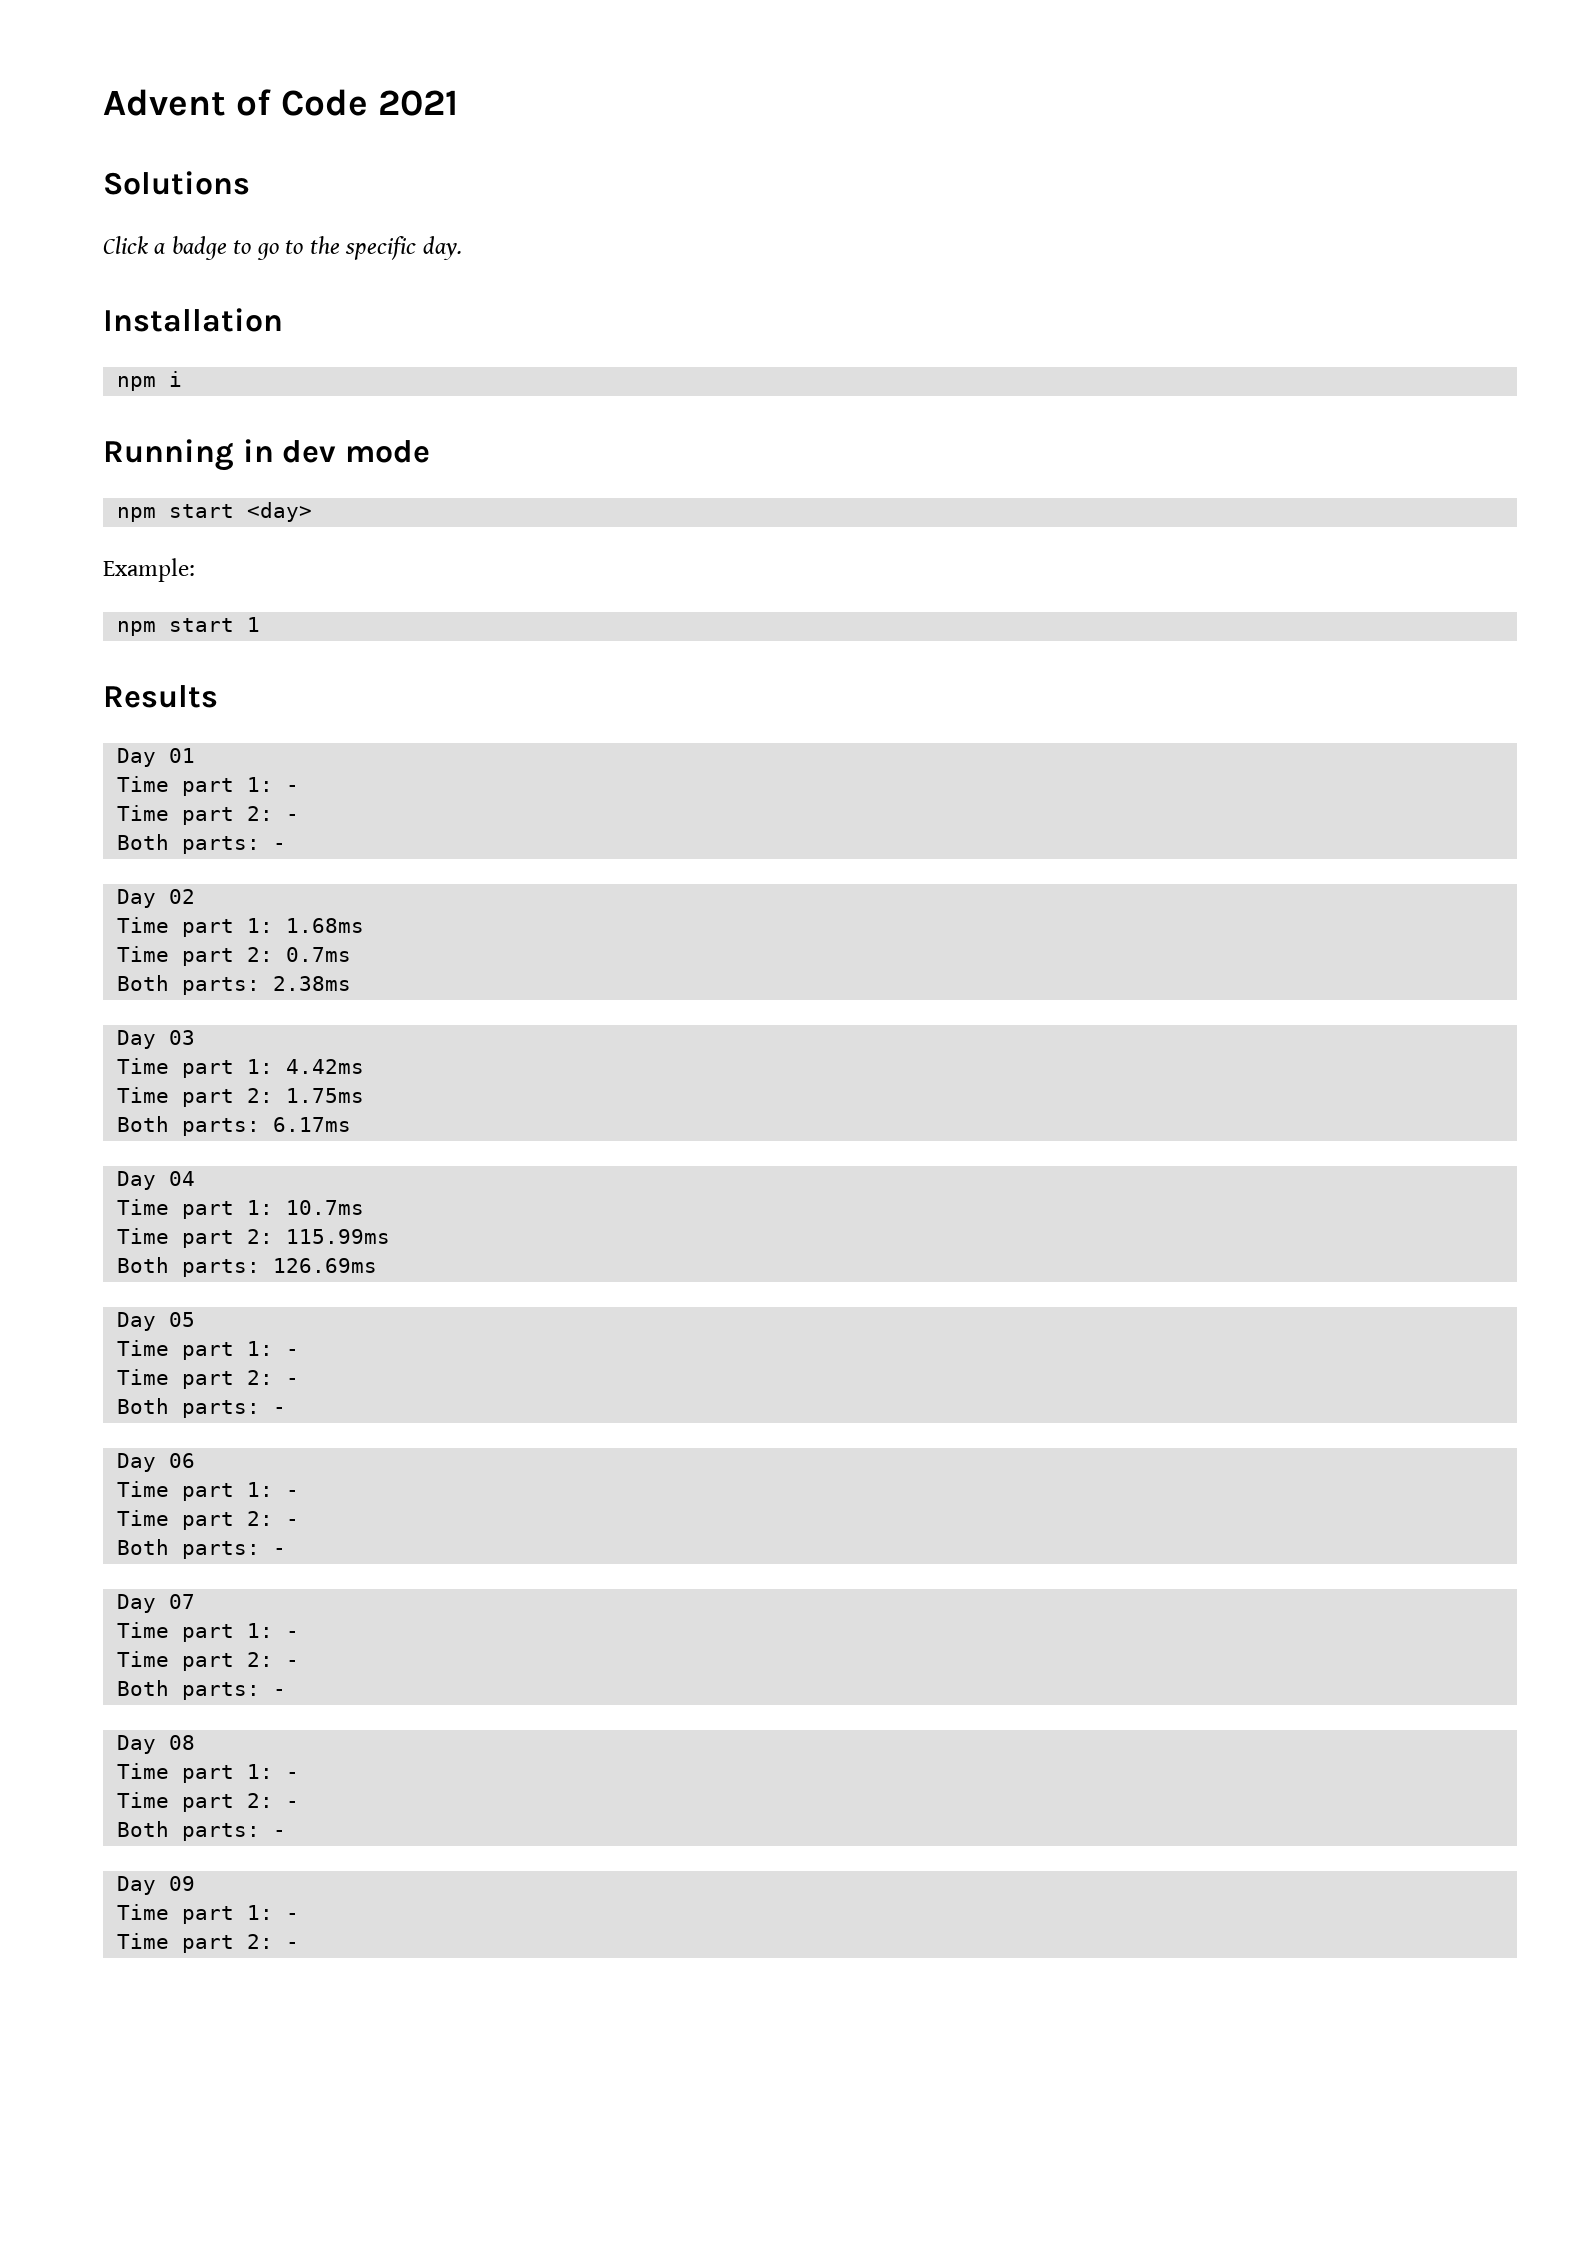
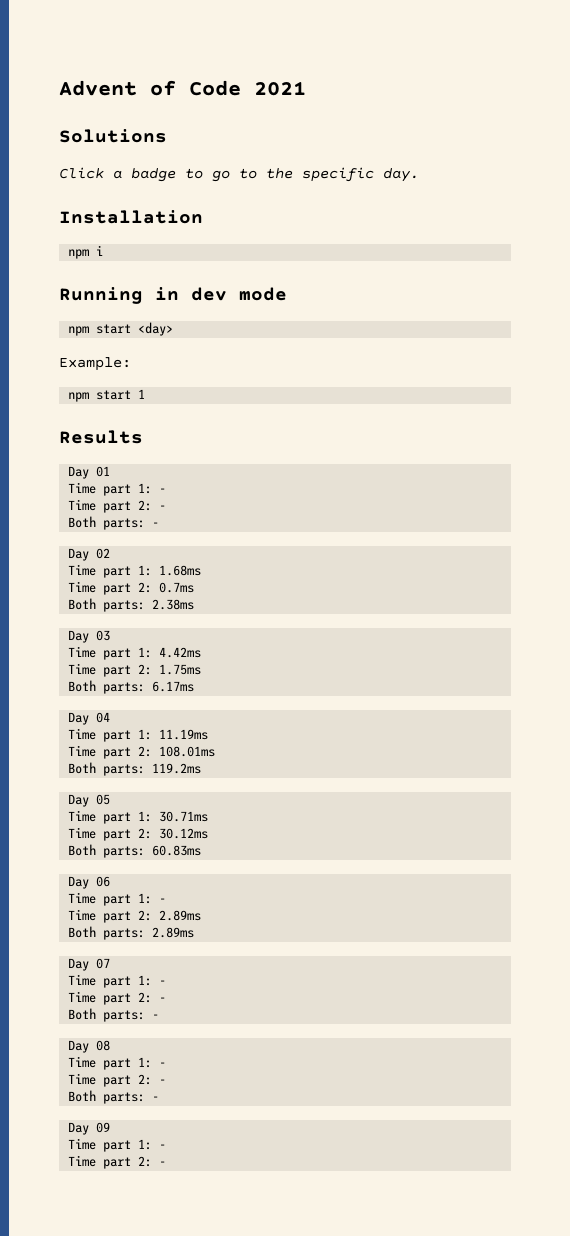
[286,1200,365,1215] [117,1228,391,1248] [117,1257,378,1277] 10.7ms // Time part 2: 115.99ms // Both parts: 126.69ms -> [159,729,209,740] [68,745,216,759] [68,762,202,776] 11.19ms // Time part 2: 108.01ms // Both parts: 119.2ms
[286,1349,300,1356] [117,1369,300,1389] [117,1398,287,1418] - // Time part 2: - // Both parts: - -> [159,811,209,822] [68,827,209,841] [68,844,202,858] 30.71ms // Time part 2: 30.12ms // Both parts: 60.83ms
[286,1519,300,1526] [117,1539,287,1559] - // Both parts: - -> [159,910,202,921] [68,926,195,940] 2.89ms // Both parts: 2.89ms

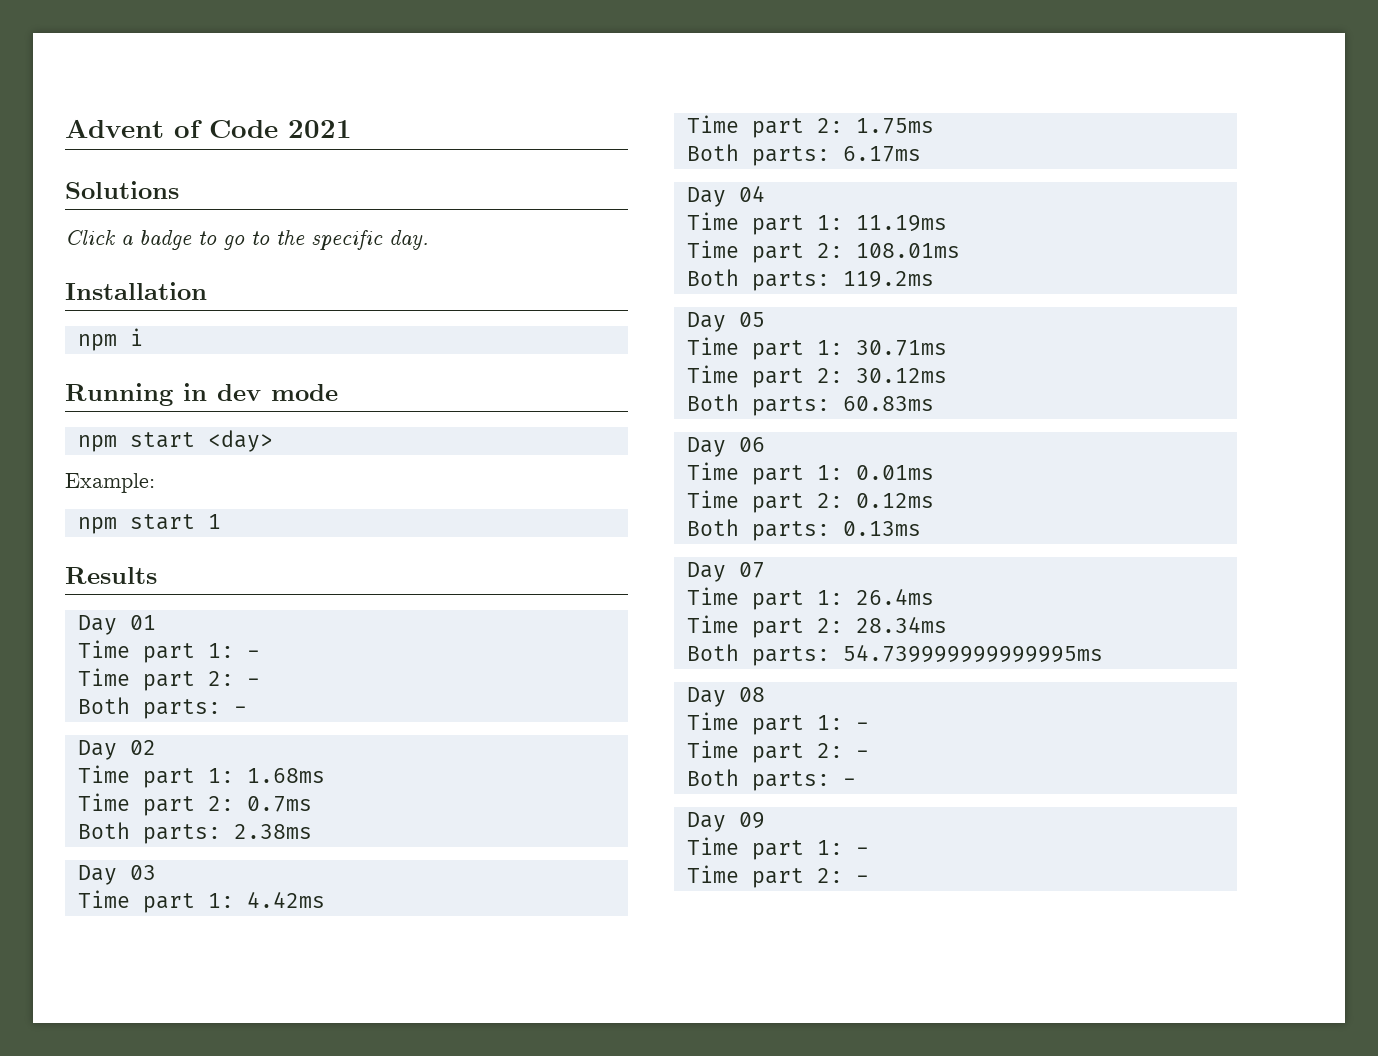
[159,898,167,903] [68,909,202,923] [68,926,195,940] - // Time part 2: 2.89ms // Both parts: 2.89ms -> [855,465,934,480] [686,490,934,513] [686,519,921,541] 0.01ms // Time part 2: 0.12ms // Both parts: 0.13ms
[159,980,167,985] [68,991,167,1005] [68,1008,160,1022] - // Time part 2: - // Both parts: - -> [855,588,934,605] [686,615,947,638] [686,644,1103,666] 26.4ms // Time part 2: 28.34ms // Both parts: 54.739999999999995ms

